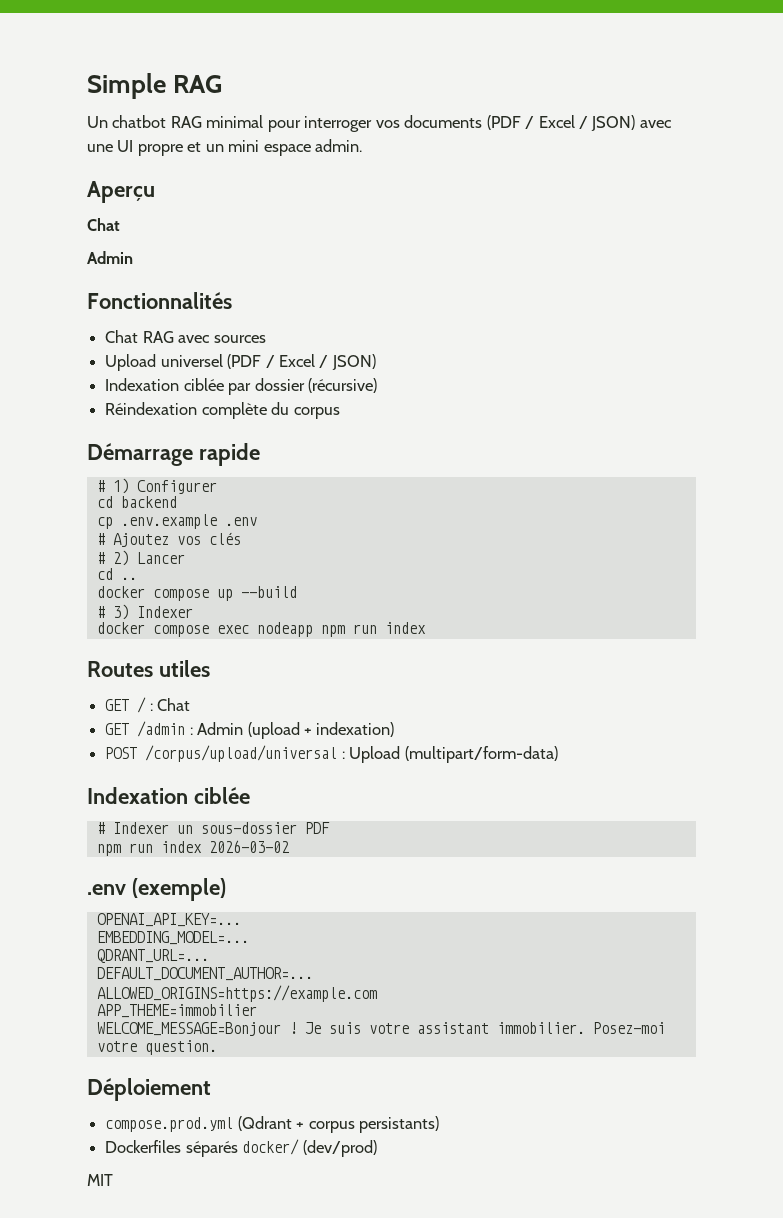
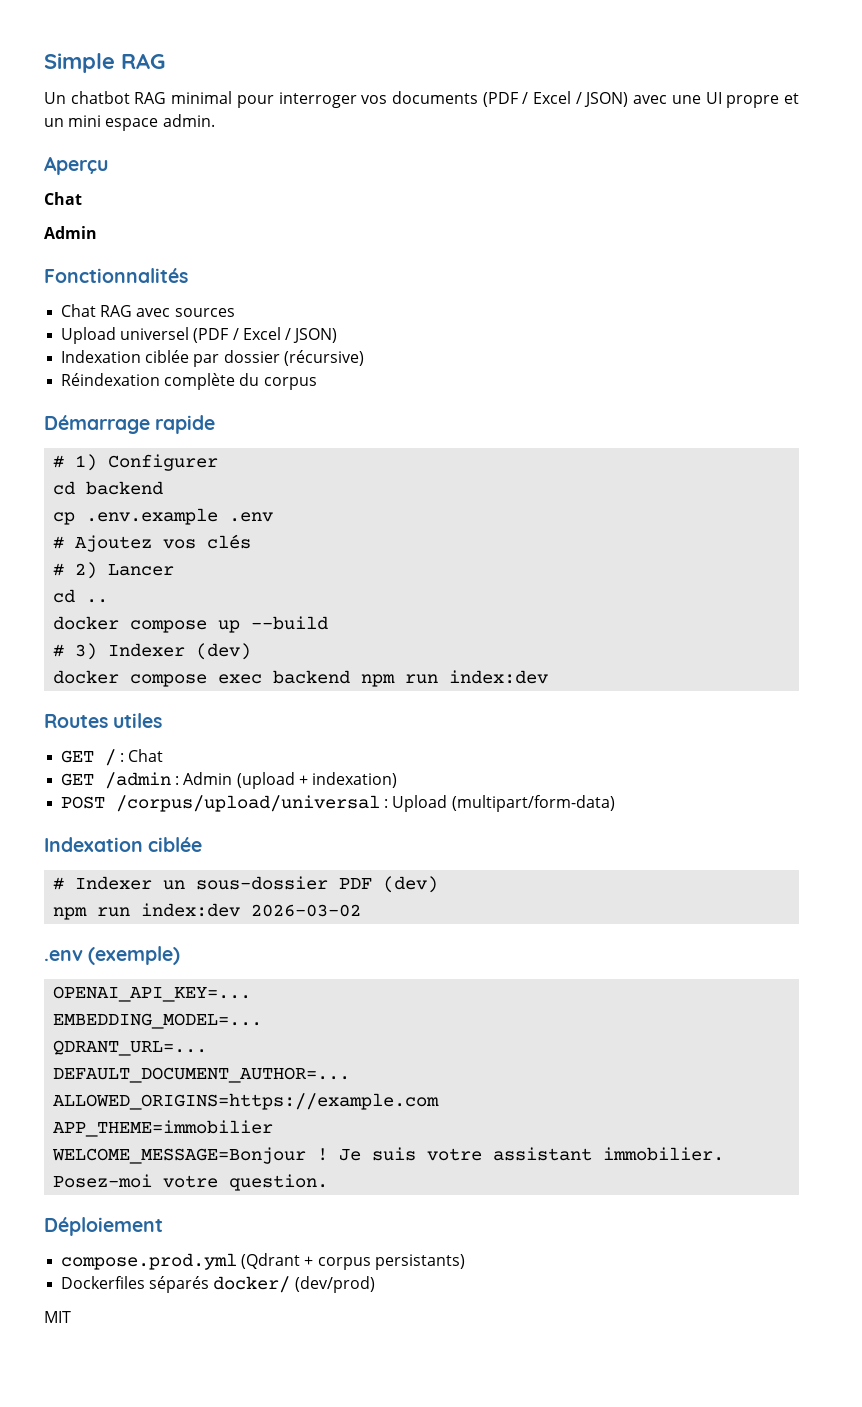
(193, 612) none -> [196,643,252,660] (dev)
[256,622,426,637] nodeapp npm run index -> [273,670,549,687] backend npm run index:dev
[96,841,202,856] // npm run index -> [383,876,439,893] [53,903,241,920] (dev) // npm run index:dev

